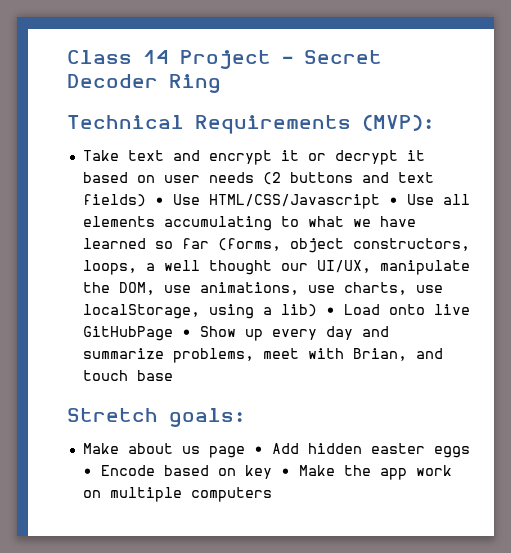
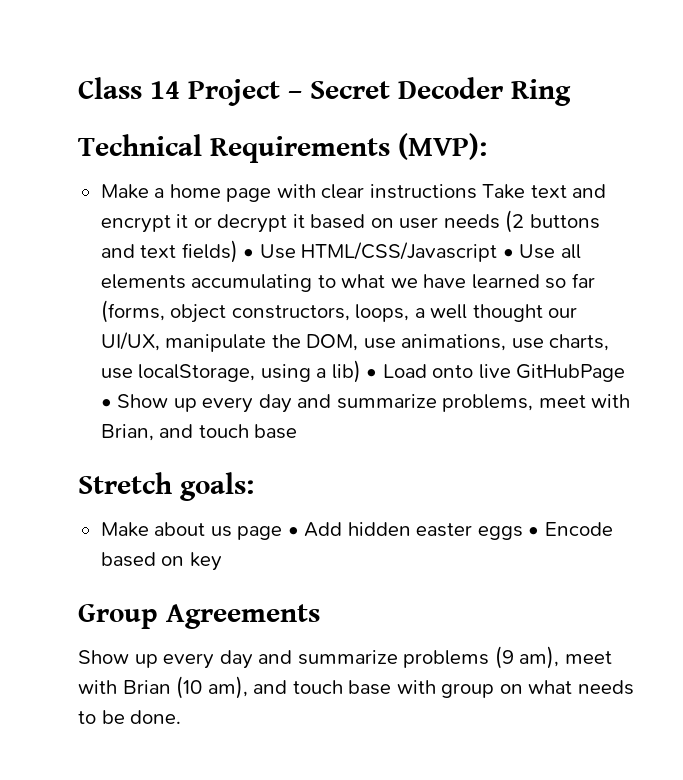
(434, 122) none -> [100,184,477,202] Make a home page with clear instructions
[280,465,452,480] [82,487,272,502] • Make the app work on multiple computers -> [78,604,320,629] [78,646,612,669] [78,676,634,699] [78,710,182,724] // Group Agreements // Show up every day and summarize problems (9 am), meet with Brian (10 am), and touch base with group on what needs to be done.

